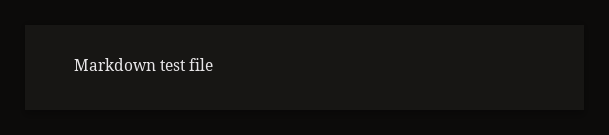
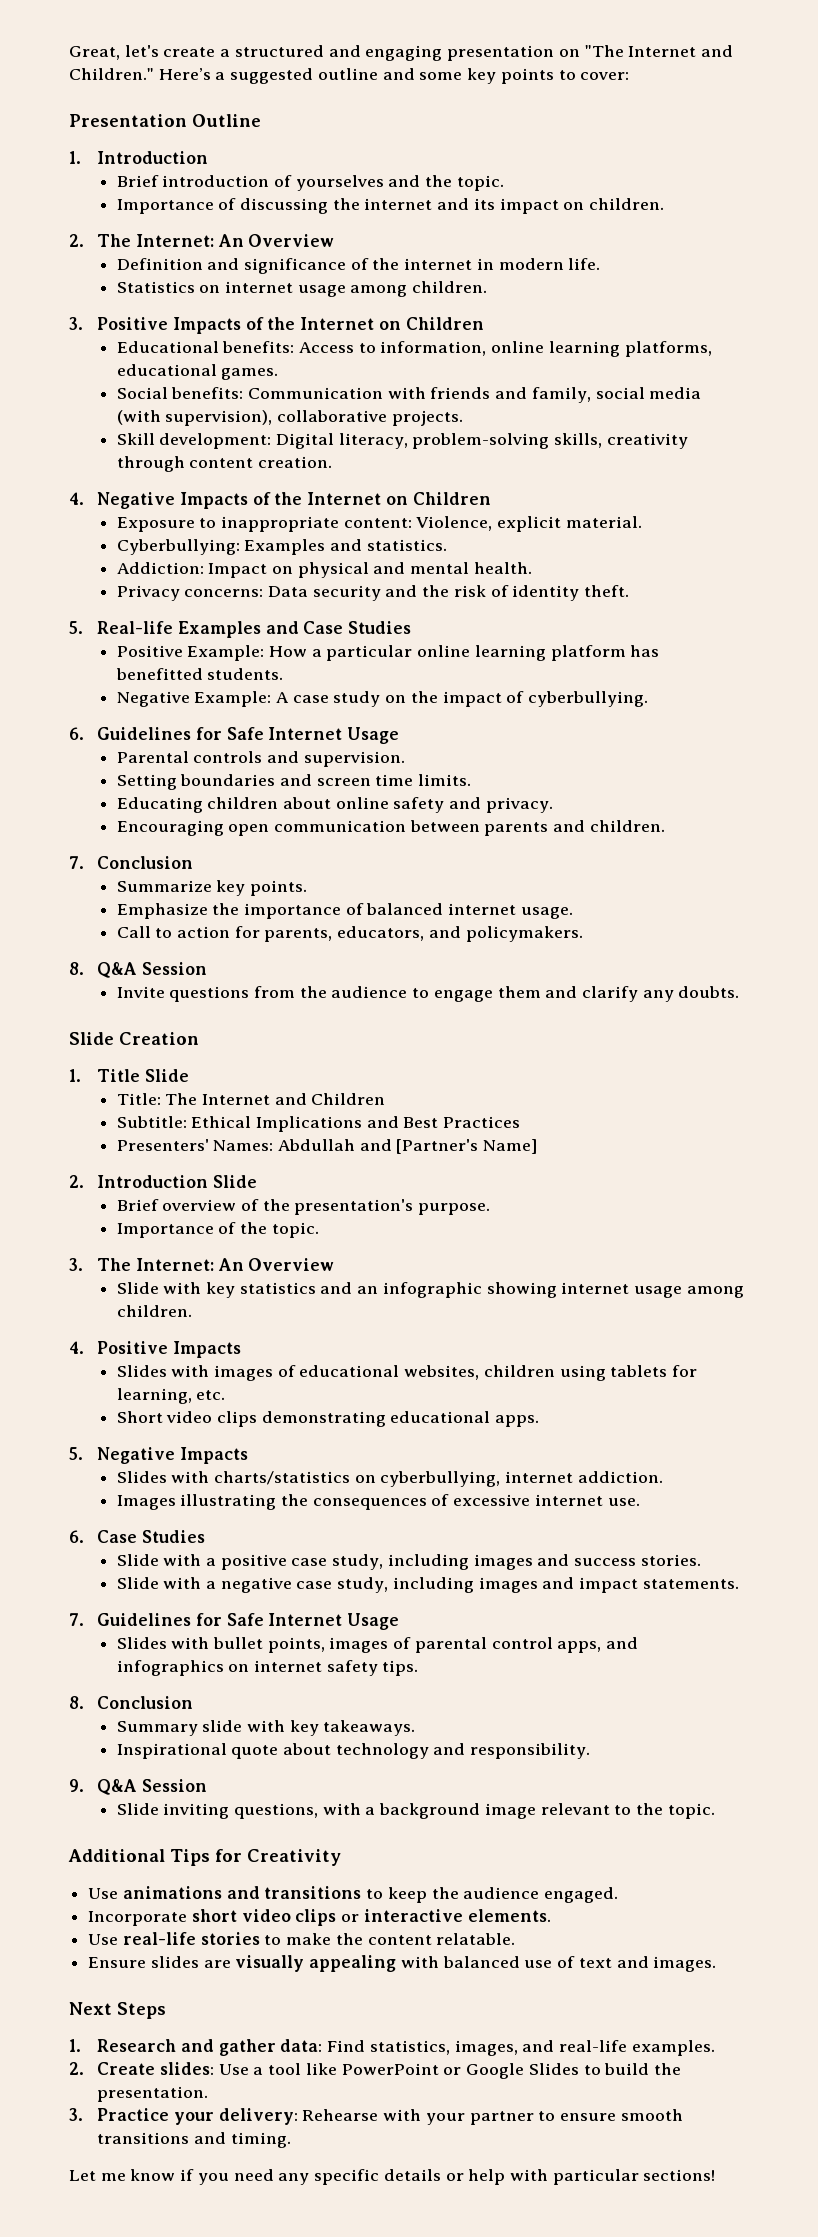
[74,58,214,71] Markdown test file -> [69,45,733,61] [69,68,630,84] [69,114,261,127] [69,151,209,164] [116,175,504,191] [116,198,665,214] [69,234,335,247] [116,258,601,274] [116,281,488,297] [69,317,484,334] [116,341,712,357] [116,364,279,380] [116,387,702,403] [116,410,463,426] [116,433,688,449] [116,456,332,472] [69,492,491,509] [116,516,642,532] [116,539,447,555] [116,562,532,578] [116,585,630,601] [69,621,412,638] [116,645,660,661] [115,668,284,680] [116,691,649,707] [69,727,400,744] [116,751,405,767] [116,774,472,790] [116,797,553,813] [116,820,665,836] [69,856,194,869] [116,880,307,896] [116,903,573,919] [116,926,583,942] [69,962,207,978] [116,986,740,1002] [69,1032,199,1045] [69,1069,189,1082] [116,1093,386,1105] [116,1116,521,1132] [116,1139,538,1154] [69,1175,257,1188] [116,1199,491,1215] [116,1222,319,1238] [69,1258,335,1271] [116,1282,744,1298] [116,1305,192,1317] [69,1341,241,1358] [116,1365,698,1381] [116,1388,226,1404] [116,1411,540,1427] [69,1447,248,1464] [116,1471,663,1487] [116,1494,640,1510] [69,1530,205,1543] [116,1554,701,1570] [116,1577,739,1593] [69,1613,400,1630] [116,1637,639,1653] [116,1660,419,1676] [69,1696,194,1709] [116,1720,416,1736] [116,1743,591,1759] [69,1779,207,1795] [116,1803,715,1819] [68,1849,341,1866] [88,1886,619,1903] [88,1909,551,1926] [88,1932,516,1945] [88,1955,717,1972] [69,2002,166,2019] [69,2039,715,2056] [69,2062,681,2079] [97,2086,209,2102] [69,2108,683,2125] [97,2132,291,2148] [69,2169,716,2185] Great, let's create a structured and engaging presentation on "The Internet and Children." Here’s a suggested outline and some key points to cover: // Presentation Outline // 1. Introduction // Brief introduction of yourselves and the topic. // Importance of discussing the internet and its impact on children. // 2. The Internet: An Overview // Definition and significance of the internet in modern life. // Statistics on internet usage among children. // 3. Positive Impacts of the Internet on Children // Educational benefits: Access to information, online learning platforms, educational games. // Social benefits: Communication with friends and family, social media (with supervision), collaborative projects. // Skill development: Digital literacy, problem-solving skills, creativity through content creation. // 4. Negative Impacts of the Internet on Children // Exposure to inappropriate content: Violence, explicit material. // Cyberbullying: Examples and statistics. // Addiction: Impact on physical and mental health. // Privacy concerns: Data security and the risk of identity theft. // 5. Real-life Examples and Case Studies // Positive Example: How a particular online learning platform has benefitted students. // Negative Example: A case study on the impact of cyberbullying. // 6. Guidelines for Safe Internet Usage // Parental controls and supervision. // Setting boundaries and screen time limits. // Educating children about online safety and privacy. // Encouraging open communication between parents and children. // 7. Conclusion // Summarize key points. // Emphasize the importance of balanced internet usage. // Call to action for parents, educators, and policymakers. // 8. Q&A Session // Invite questions from the audience to engage them and clarify any doubts. // Slide Creation // 1. Title Slide // Title: The Internet and Children // Subtitle: Ethical Implications and Best Practices // Presenters' Names: Abdullah and [Partner's Name] // 2. Introduction Slide // Brief overview of the presentation's purpose. // Importance of the topic. // 3. The Internet: An Overview // Slide with key statistics and an infographic showing internet usage among children. // 4. Positive Impacts // Slides with images of educational websites, children using tablets for learning, etc. // Short video clips demonstrating educational apps. // 5. Negative Impacts // Slides with charts/statistics on cyberbullying, internet addiction. // Images illustrating the consequences of excessive internet use. // 6. Case Studies // Slide with a positive case study, including images and success stories. // Slide with a negative case study, including images and impact statements. // 7. Guidelines for Safe Internet Usage // Slides with bullet points, images of parental control apps, and infographics on internet safety tips. // 8. Conclusion // Summary slide with key takeaways. // Inspirational quote about technology and responsibility. // 9. Q&A Session // Slide inviting questions, with a background image relevant to the topic. // Additional Tips for Creativity // Use animations and transitions to keep the audience engaged. // Incorporate short video clips or interactive elements. // Use real-life stories to make the content relatable. // Ensure slides are visually appealing with balanced use of text and images. // Next Steps // 1. Research and gather data: Find statistics, images, and real-life examples. // 2. Create slides: Use a tool like PowerPoint or Google Slides to build the presentation. // 3. Practice your delivery: Rehearse with your partner to ensure smooth transitions and timing. // Let me know if you need any specific details or help with particular sections!

